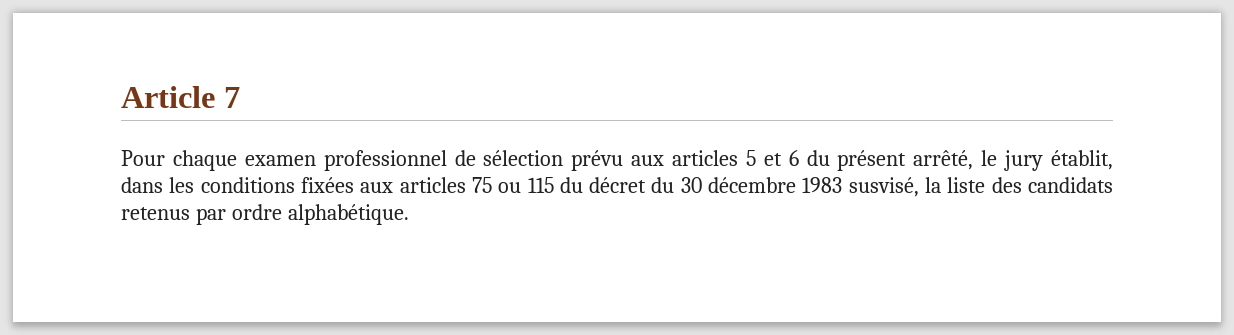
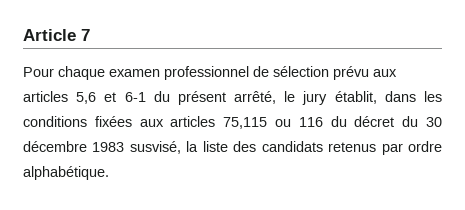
[745,150,799,166] 5 et 6 -> [76,92,146,104] 5,6 et 6-1
[471,177,554,193] 75 ou 115 -> [223,117,323,129] 75,115 ou 116

